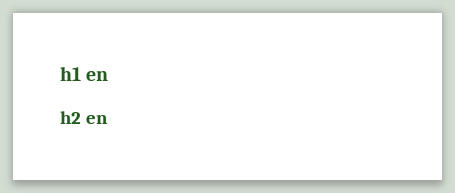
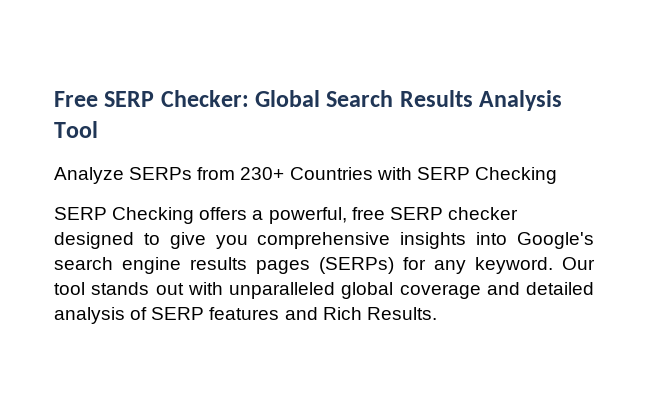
[60,66,109,81] [60,111,108,124] h1 en // h2 en -> [54,90,563,111] [54,121,98,138] [54,167,557,184] [54,207,518,224] [54,232,595,249] [54,257,595,274] [54,282,594,299] [54,307,437,324] Free SERP Checker: Global Search Results Analysis Tool // Analyze SERPs from 230+ Countries with SERP Checking // SERP Checking offers a powerful, free SERP checker designed to give you comprehensive insights into Google's search engine results pages (SERPs) for any keyword. Our tool stands out with unparalleled global coverage and detailed analysis of SERP features and Rich Results.

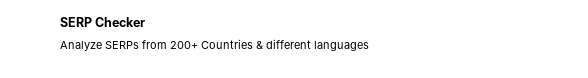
[54,90,563,111] [54,121,98,138] [54,167,557,184] [54,207,518,224] [54,232,595,249] [54,257,595,274] [54,282,594,299] [54,307,437,324] Free SERP Checker: Global Search Results Analysis Tool // Analyze SERPs from 230+ Countries with SERP Checking // SERP Checking offers a powerful, free SERP checker designed to give you comprehensive insights into Google's search engine results pages (SERPs) for any keyword. Our tool stands out with unparalleled global coverage and detailed analysis of SERP features and Rich Results. -> [60,17,146,27] [60,39,369,51] SERP Checker // Analyze SERPs from 200+ Countries & different languages

